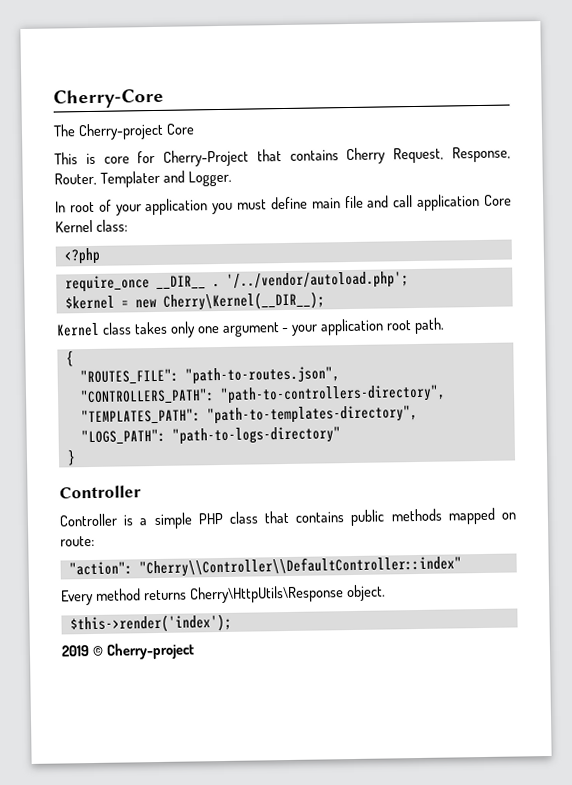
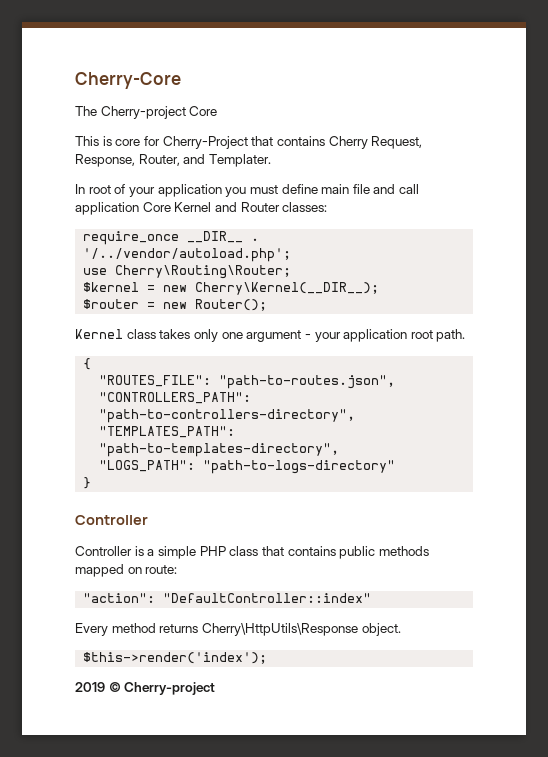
[99,170,232,188] Templater and Logger. -> [183,154,271,167] and Templater.
[95,219,128,232] [63,247,101,265] class: // <?php -> [214,202,328,212] and Router classes:
(409, 280) none -> [83,265,292,279] // use Cherry\Routing\Router;
(325, 301) none -> [83,299,268,311] // $router = new Router();
[138,555,462,578] "Cherry\\Controller\\DefaultController::index" -> [163,593,372,603] "DefaultController::index"

